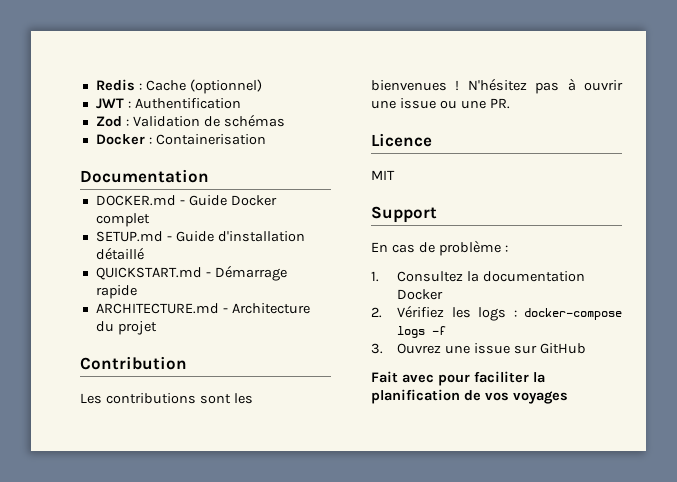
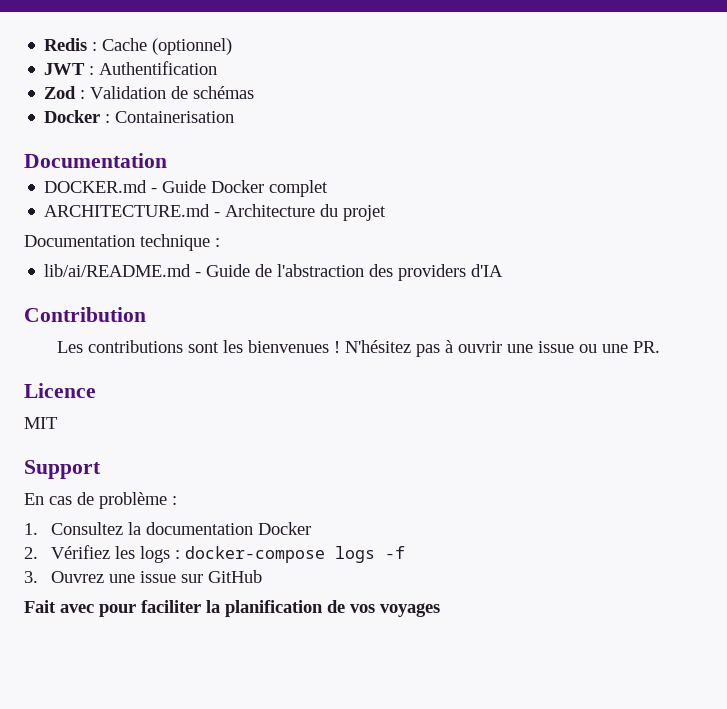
[95,231,305,242] [95,247,144,260] [95,265,287,281] [95,285,137,299] // SETUP.md - Guide d'installation détaillé // QUICKSTART.md - Démarrage rapide -> (329, 188) none
(157, 328) none -> [24,234,220,251] [44,264,504,281] // Documentation technique : // lib/ai/README.md - Guide de l'abstraction des providers d'IA

